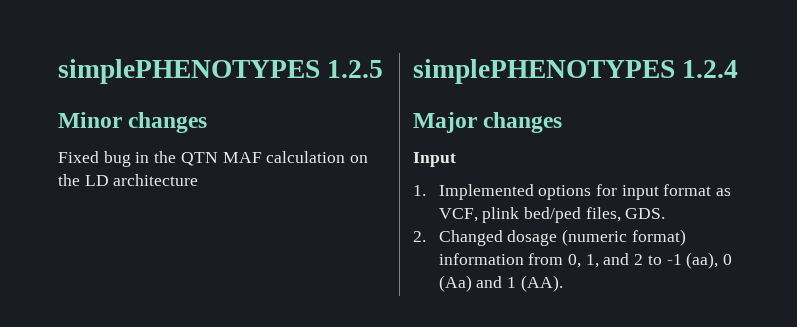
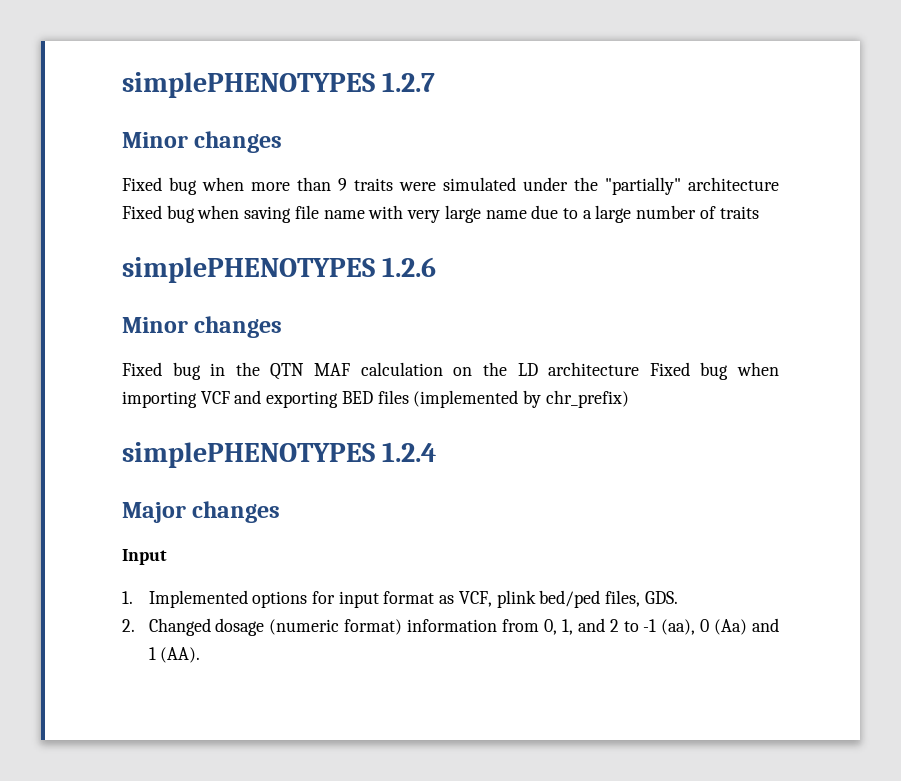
[58,59,384,84] simplePHENOTYPES 1.2.5 -> [122,72,436,98] [122,131,283,153] [122,177,779,195] [122,205,759,223] [122,257,437,283] simplePHENOTYPES 1.2.7 // Minor changes // Fixed bug when more than 9 traits were simulated under the "partially" architecture Fixed bug when saving file name with very large name due to a large number of traits // simplePHENOTYPES 1.2.6
(199, 180) none -> [649,362,780,380] [122,390,629,408] Fixed bug when importing VCF and exporting BED files (implemented by chr_prefix)

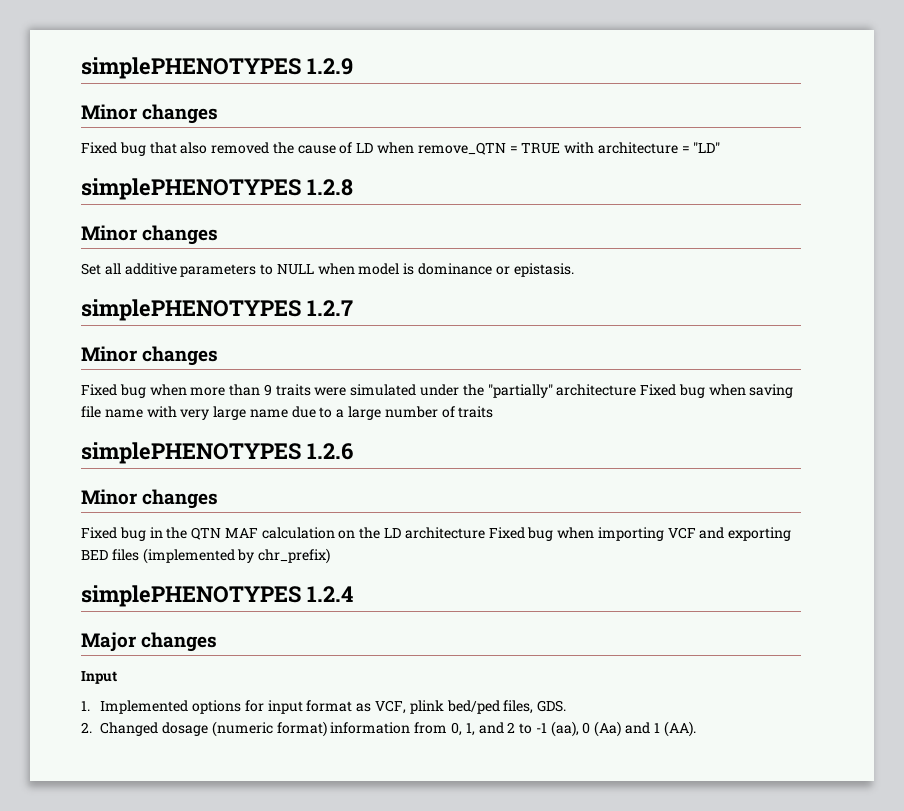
[122,72,375,98] simplePHENOTYPES -> [81,57,353,79] [81,104,219,124] [81,142,721,156] [81,178,353,200] [81,225,219,245] [81,263,574,277] [81,299,301,321] simplePHENOTYPES 1.2.9 // Minor changes // Fixed bug that also removed the cause of LD when remove_QTN = TRUE with architecture = "LD" // simplePHENOTYPES 1.2.8 // Minor changes // Set all additive parameters to NULL when model is dominance or epistasis. // simplePHENOTYPES

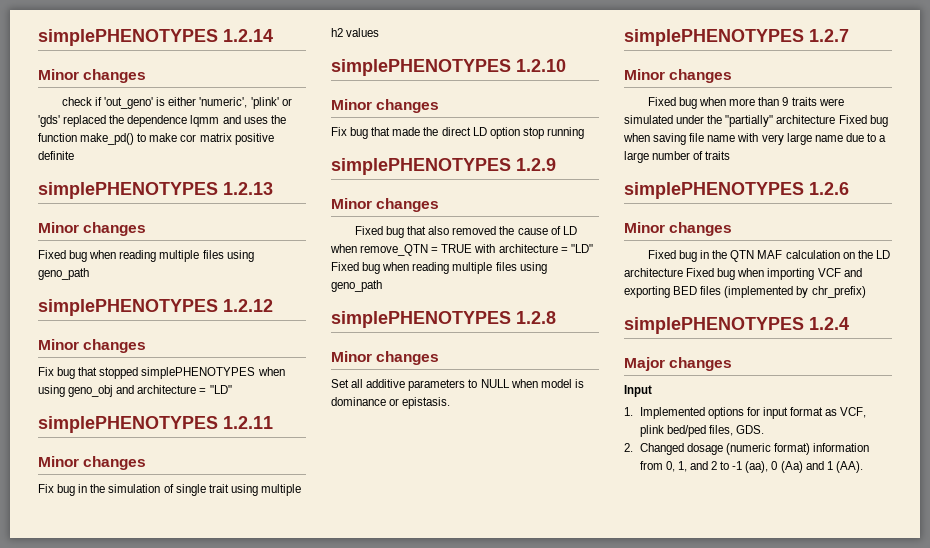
[81,57,301,79] simplePHENOTYPES -> [38,29,273,46] [38,69,147,83] [61,97,292,109] [38,115,286,127] [38,133,274,145] [38,151,74,160] [38,182,273,199] [38,222,147,236] [38,250,254,262] [38,268,89,280] [38,299,273,316] [38,339,147,353] [38,367,285,379] [38,385,232,397] [38,416,273,433] [38,456,147,470] [38,484,301,496] [331,28,380,37] [331,59,566,76] [331,99,440,113] [331,127,584,139] [331,158,511,175] simplePHENOTYPES 1.2.14 // Minor changes // check if 'out_geno' is either 'numeric', 'plink' or 'gds' replaced the dependence lqmm and uses the function make_pd() to make cor matrix positive definite // simplePHENOTYPES 1.2.13 // Minor changes // Fixed bug when reading multiple files using geno_path // simplePHENOTYPES 1.2.12 // Minor changes // Fix bug that stopped simplePHENOTYPES when using geno_obj and architecture = "LD" // simplePHENOTYPES 1.2.11 // Minor changes // Fix bug in the simulation of single trait using multiple h2 values // simplePHENOTYPES 1.2.10 // Minor changes // Fix bug that made the direct LD option stop running // simplePHENOTYPES
(721, 147) none -> [331,262,547,274] [331,280,382,292] Fixed bug when reading multiple files using geno_path

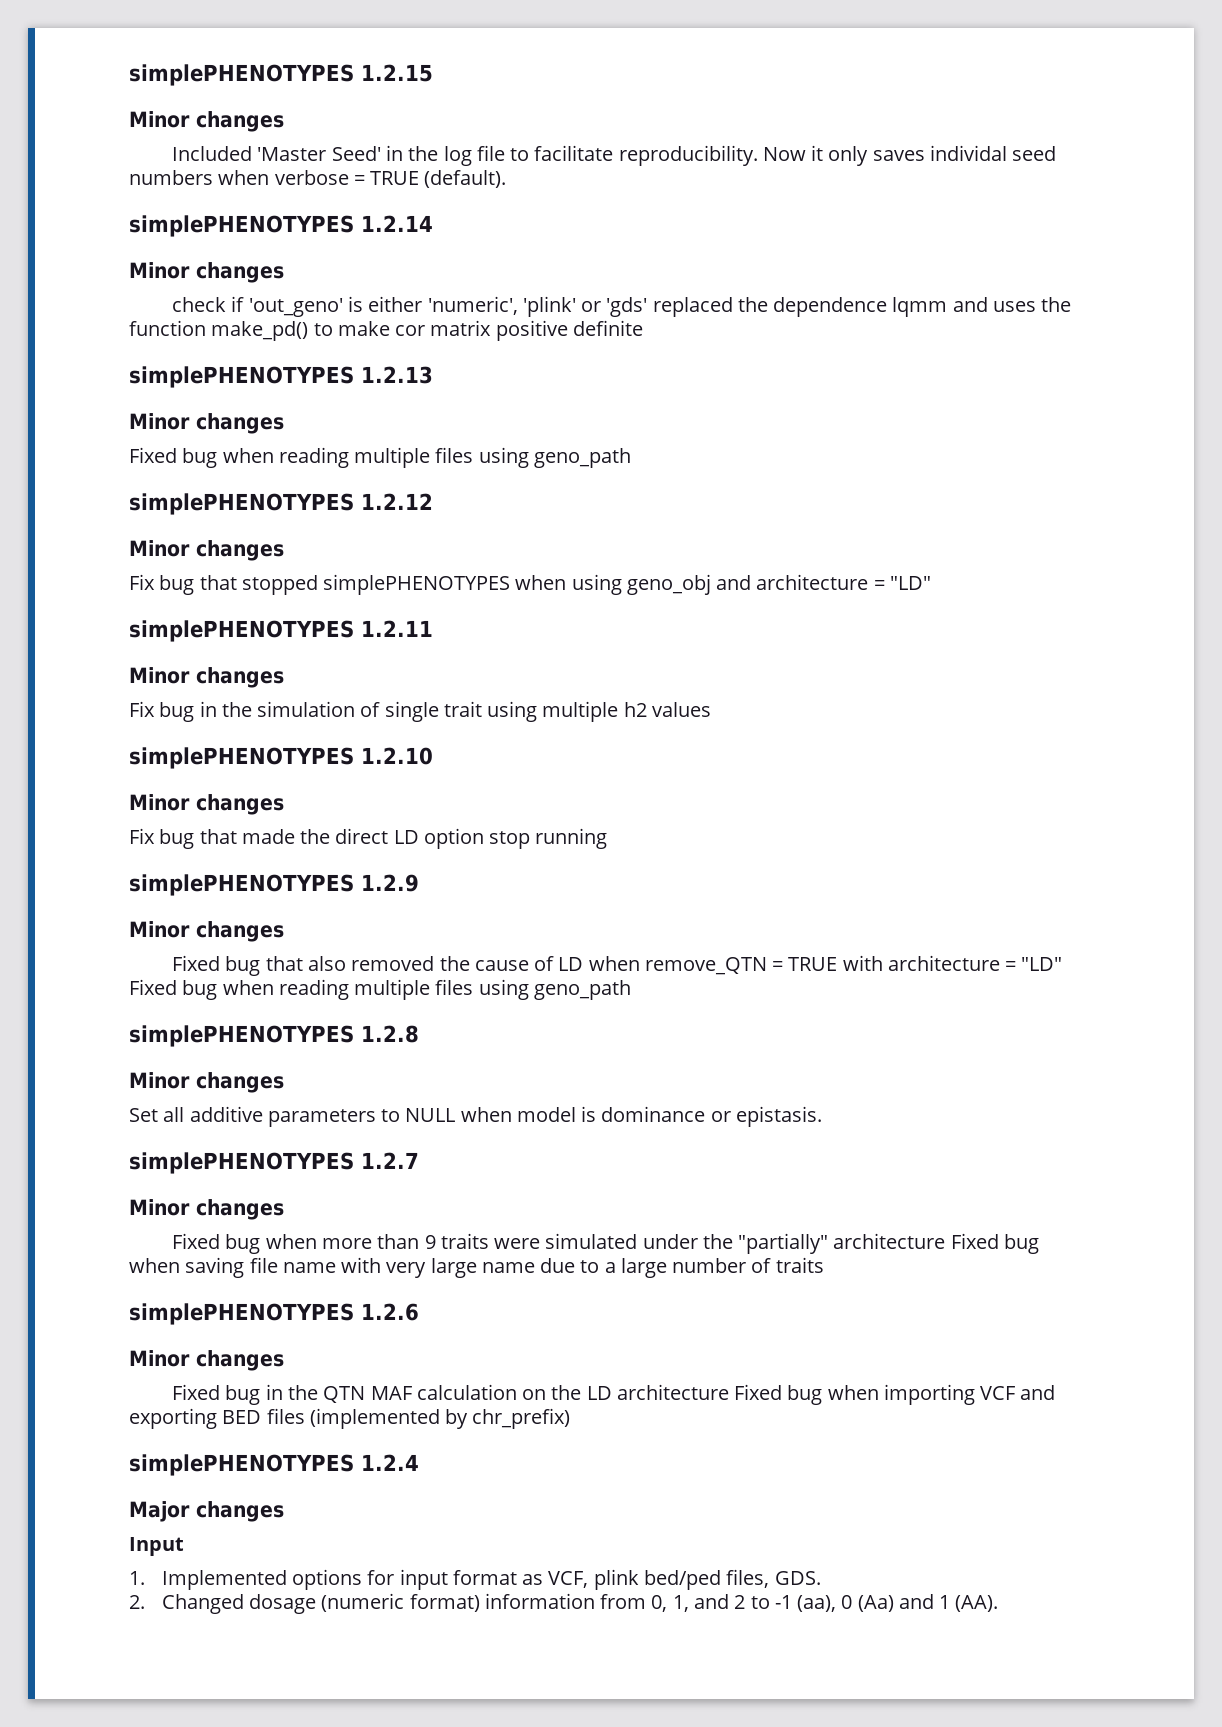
[38,29,218,46] simplePHENOTYPES -> [129,64,433,86] [129,111,284,132] [172,145,1057,166] [129,170,507,188] [129,215,354,237] simplePHENOTYPES 1.2.15 // Minor changes // Included 'Master Seed' in the log file to facilitate reproducibility. Now it only saves individal seed numbers when verbose = TRUE (default). // simplePHENOTYPES

